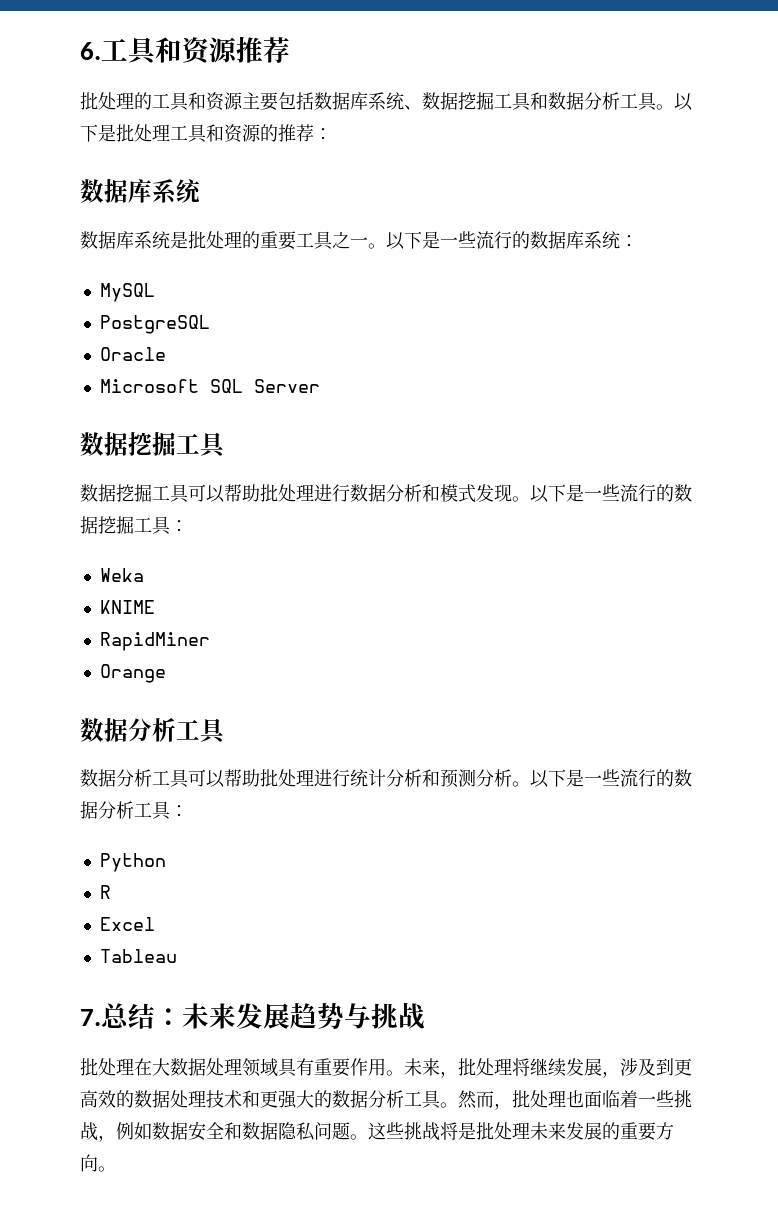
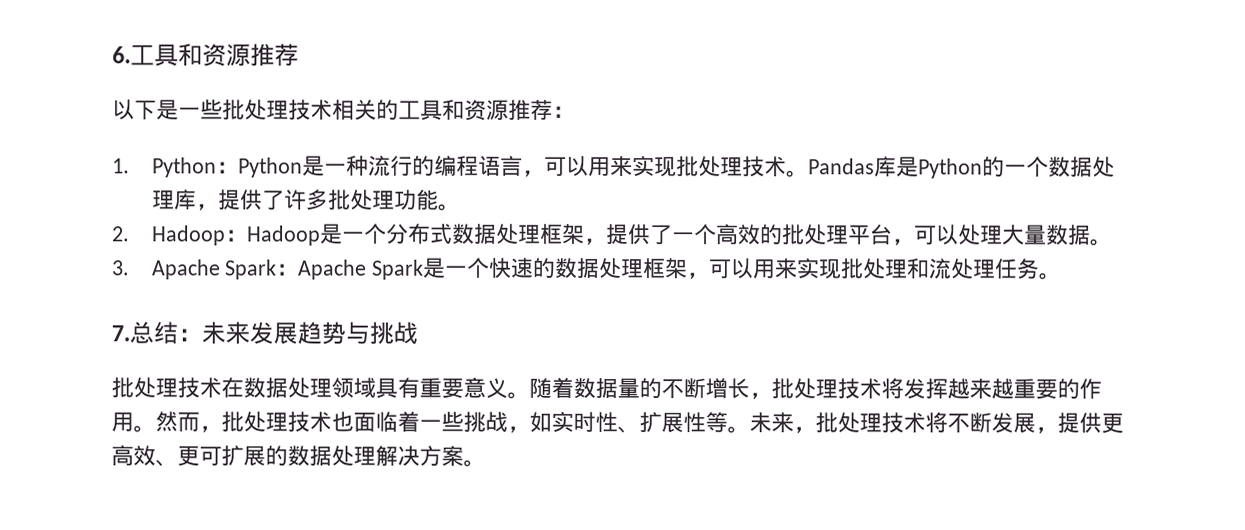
[80,92,693,111] [80,124,332,143] [80,179,201,204] [80,231,638,250] [99,283,155,302] [99,315,210,334] [99,347,166,361] [99,379,320,393] [80,432,227,458] [80,484,692,503] [80,516,188,535] [99,568,144,582] [99,600,155,614] [99,632,210,651] [99,664,166,683] [80,717,227,744] [80,769,692,788] [80,801,188,820] [99,853,166,872] [99,885,111,899] [99,917,155,931] [99,949,177,963] 批处理的工具和资源主要包括数据库系统、数据挖掘工具和数据分析工具。以下是批处理工具和资源的推荐： // 数据库系统 // 数据库系统是批处理的重要工具之一。以下是一些流行的数据库系统： // MySQL // PostgreSQL // Oracle // Microsoft SQL Server // 数据挖掘工具 // 数据挖掘工具可以帮助批处理进行数据分析和模式发现。以下是一些流行的数据挖掘工具： // Weka // KNIME // RapidMiner // Orange // 数据分析工具 // 数据分析工具可以帮助批处理进行统计分析和预测分析。以下是一些流行的数据分析工具： // Python // R // Excel // Tableau -> [112,99,575,121] [112,155,1115,179] [151,189,461,211] [112,223,1113,246] [111,257,1062,280] 以下是一些批处理技术相关的工具和资源推荐： // 1. Python：Python是一种流行的编程语言，可以用来实现批处理技术。Pandas库是Python的一个数据处理库，提供了许多批处理功能。 // 2. Hadoop：Hadoop是一个分布式数据处理框架，提供了一个高效的批处理平台，可以处理大量数据。 // 3. Apache Spark：Apache Spark是一个快速的数据处理框架，可以用来实现批处理和流处理任务。
[134,1058,170,1076] 在大 -> [177,377,244,399] 技术在
[350,1058,692,1078] [80,1090,441,1109] 作用。未来，批处理将继续发展，涉及到更高效的数据处理技术和更强大的数据分析工具 -> [463,376,1102,400] [111,412,134,432] 意义。随着数据量的不断增长，批处理技术将发挥越来越重要的作用
(566, 1098) none -> [287,411,332,433] 技术
[116,1121,674,1141] [80,1154,98,1172] 例如数据安全和数据隐私问题。这些挑战将是批处理未来发展的重要方向 -> [529,411,1124,434] [111,445,464,467] 如实时性、扩展性等。未来，批处理技术将不断发展，提供更高效、更可扩展的数据处理解决方案

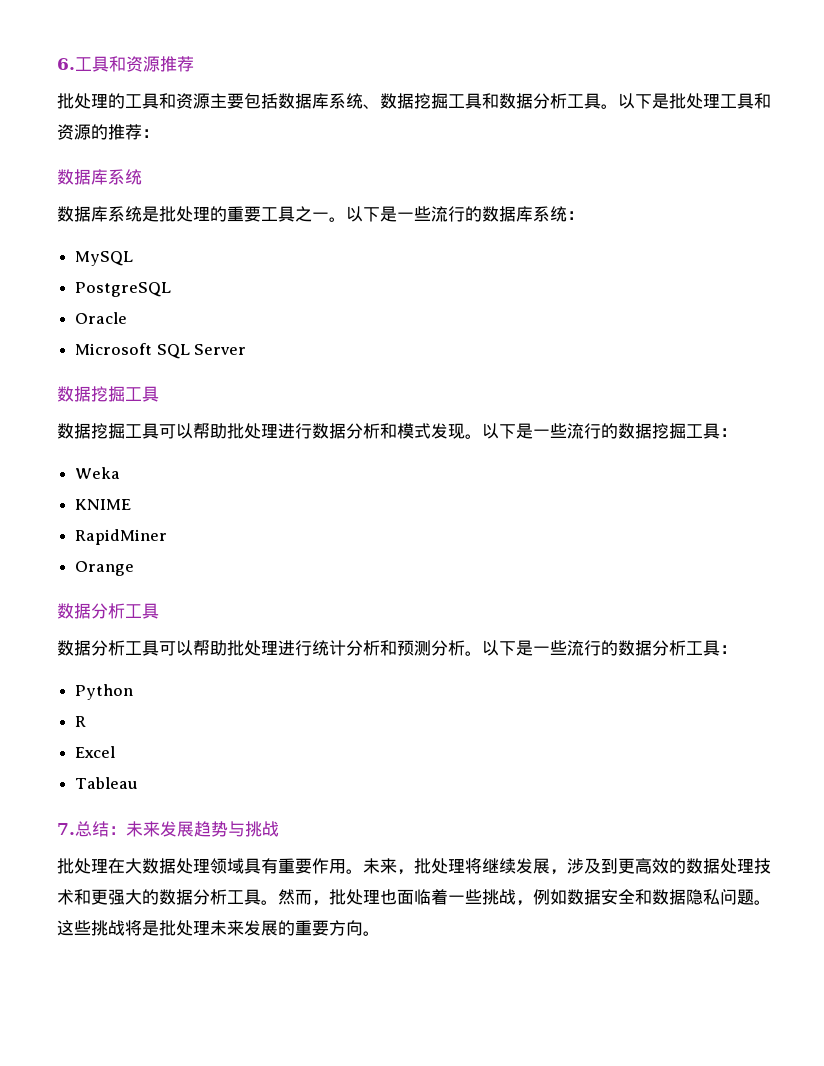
[112,99,575,121] [112,155,1115,179] [151,189,461,211] [112,223,1113,246] [111,257,1062,280] 以下是一些批处理技术相关的工具和资源推荐： // 1. Python：Python是一种流行的编程语言，可以用来实现批处理技术。Pandas库是Python的一个数据处理库，提供了许多批处理功能。 // 2. Hadoop：Hadoop是一个分布式数据处理框架，提供了一个高效的批处理平台，可以处理大量数据。 // 3. Apache Spark：Apache Spark是一个快速的数据处理框架，可以用来实现批处理和流处理任务。 -> [57,93,771,109] [57,124,159,140] [57,169,142,185] [57,206,584,222] [75,251,134,266] [75,282,172,297] [75,312,128,324] [75,343,247,359] [57,386,159,402] [57,423,737,439] [75,467,121,479] [75,499,132,510] [75,529,168,545] [75,561,135,576] [57,603,159,619] [57,640,737,656] [75,684,134,700] [75,716,87,727] [75,746,116,758] [75,777,138,789] 批处理的工具和资源主要包括数据库系统、数据挖掘工具和数据分析工具。以下是批处理工具和资源的推荐： // 数据库系统 // 数据库系统是批处理的重要工具之一。以下是一些流行的数据库系统： // MySQL // PostgreSQL // Oracle // Microsoft SQL Server // 数据挖掘工具 // 数据挖掘工具可以帮助批处理进行数据分析和模式发现。以下是一些流行的数据挖掘工具： // Weka // KNIME // RapidMiner // Orange // 数据分析工具 // 数据分析工具可以帮助批处理进行统计分析和预测分析。以下是一些流行的数据分析工具： // Python // R // Excel // Tableau
[177,377,244,399] 技术在 -> [108,858,142,874] 在大
[463,376,1102,400] [111,412,134,432] 意义。随着数据量的不断增长，批处理技术将发挥越来越重要的作用 -> [312,858,771,875] [57,889,261,905] 作用。未来，批处理将继续发展，涉及到更高效的数据处理技术和更强大的数据分析工具
[287,411,332,433] 技术 -> (380, 896) none
[529,411,1124,434] [111,445,464,467] 如实时性、扩展性等。未来，批处理技术将不断发展，提供更高效、更可扩展的数据处理解决方案 -> [533,889,771,905] [57,920,363,936] 例如数据安全和数据隐私问题。这些挑战将是批处理未来发展的重要方向

